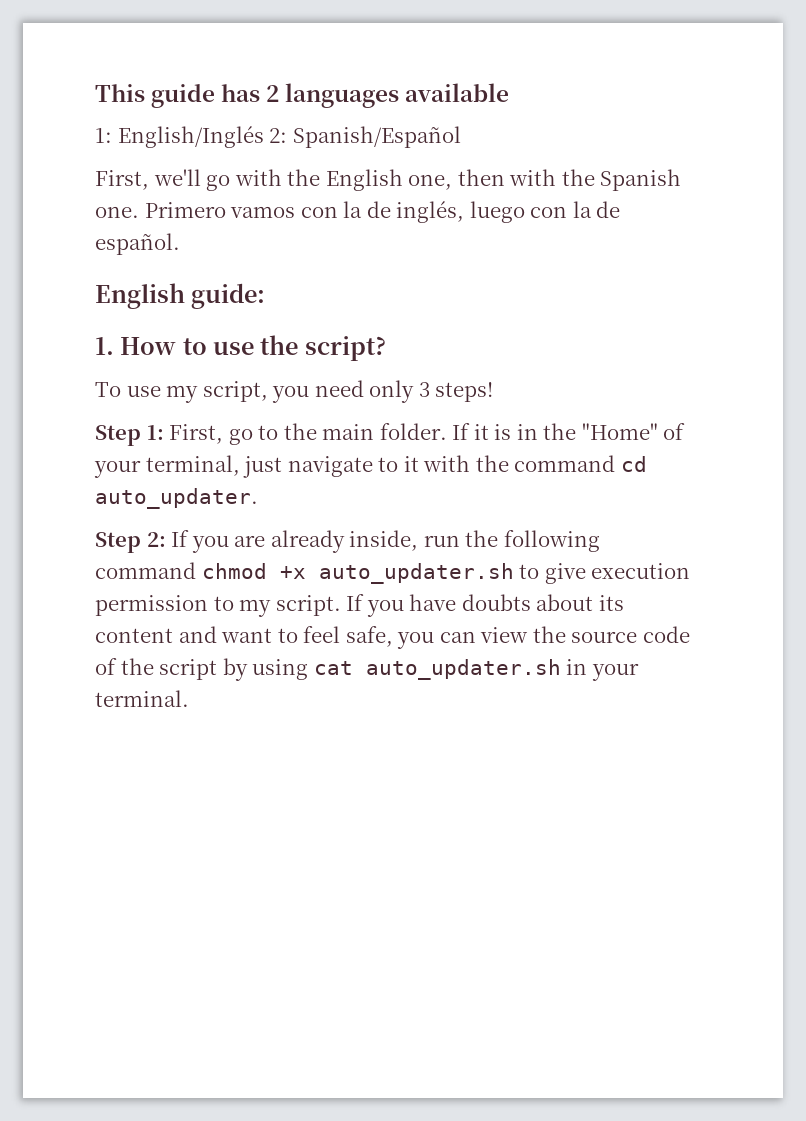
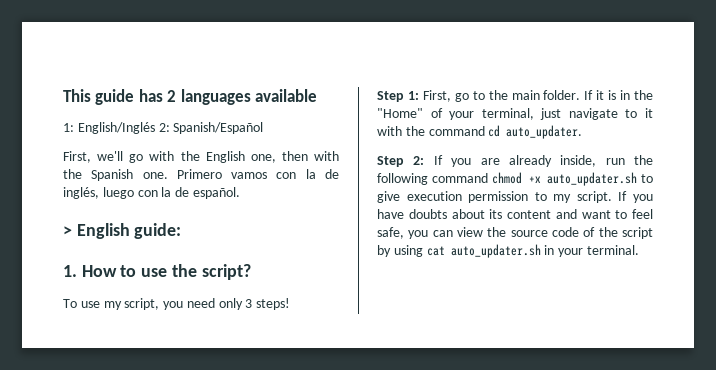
(180, 244) none -> [63,226,72,236] >

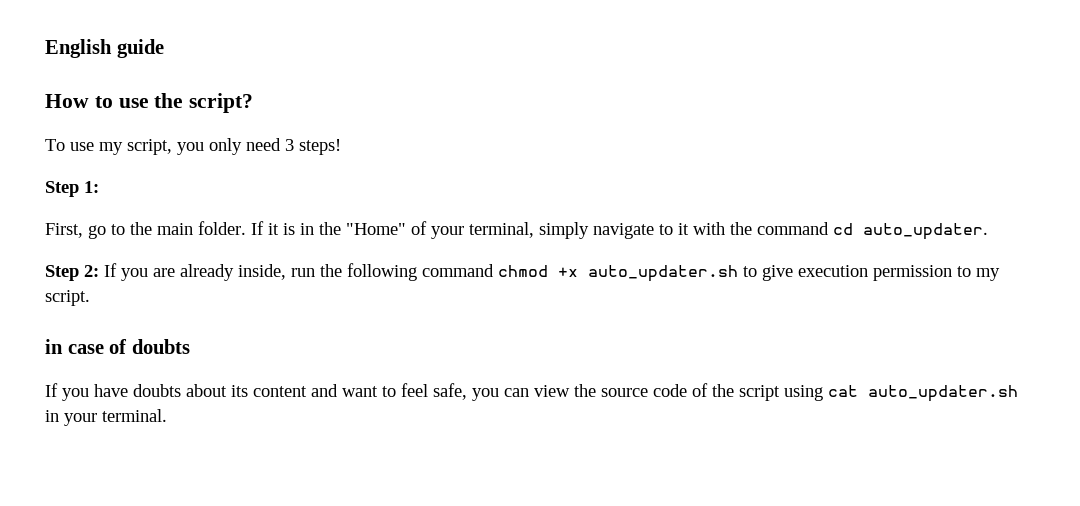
[63,89,91,102] This -> [45,39,112,58] English
[138,89,318,105] [63,122,264,134] [63,151,339,163] [63,169,339,181] [63,187,240,199] [63,223,182,239] [63,265,77,277] has 2 languages available // 1: English/Inglés 2: Spanish/Español // First, we'll go with the English one, then with the Spanish one. Primero vamos con la de inglés, luego con la de español. // > English guide: // 1. -> (164, 48) //
[186,298,243,310] need only -> [209,138,281,155] only need
(419, 95) none -> (99, 187) //
[540,108,562,120] just -> [539,222,589,239] simply
(612, 197) none -> [45,339,190,354] // in case of doubts //
[377,245,391,257] by -> (780, 393) none

